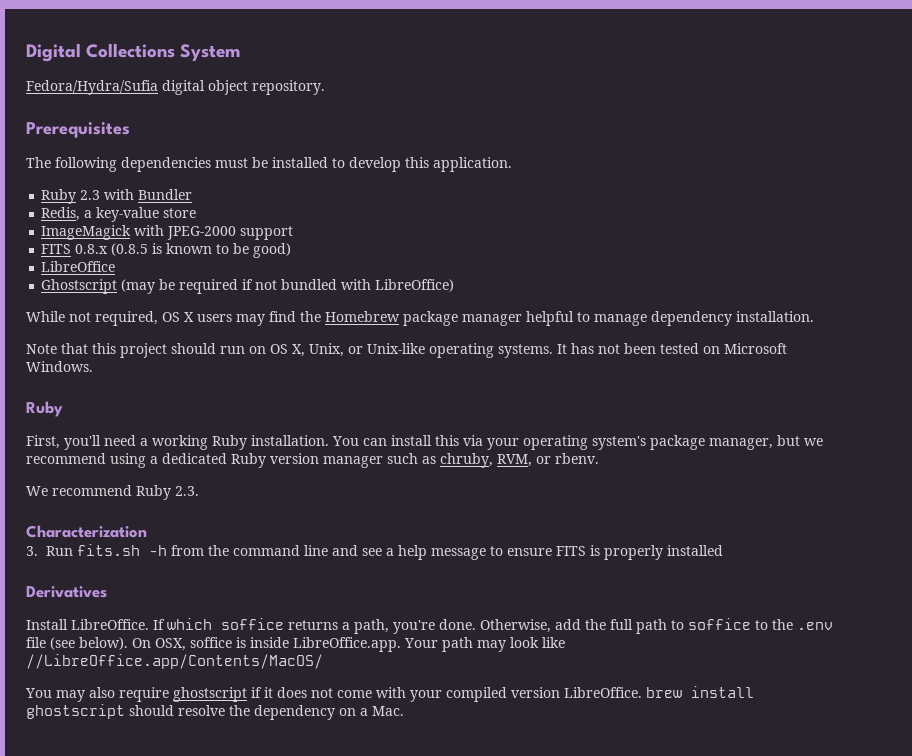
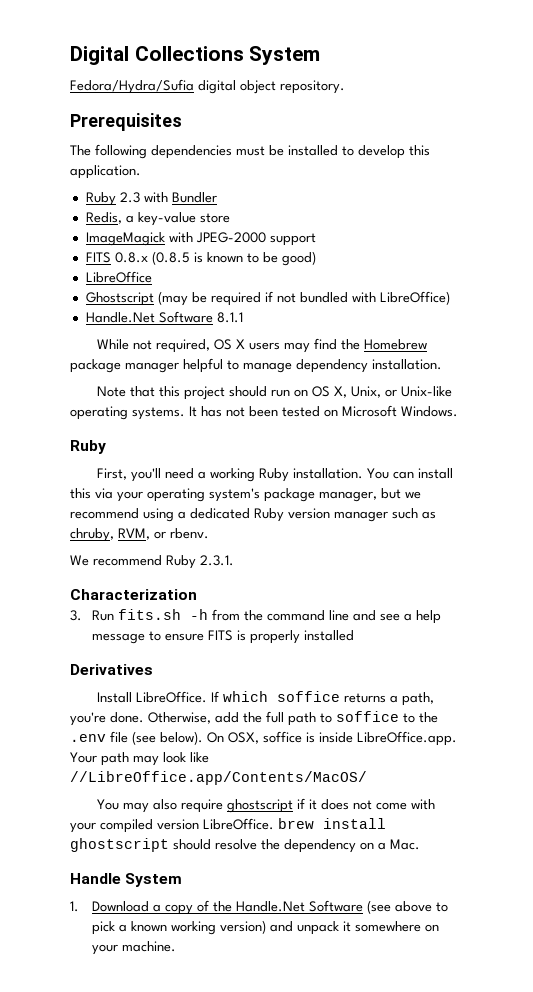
(455, 285) none -> [85,311,243,323] // Handle.Net Software 8.1.1
[175,486,199,496] 2.3. -> [200,555,234,566] 2.3.1.
(404, 711) none -> [70,873,183,887] [70,900,448,915] [91,920,439,935] [91,941,176,955] // Handle System // 1. Download a copy of the Handle.Net Software (see above to pick a known working version) and unpack it somewhere on your machine.

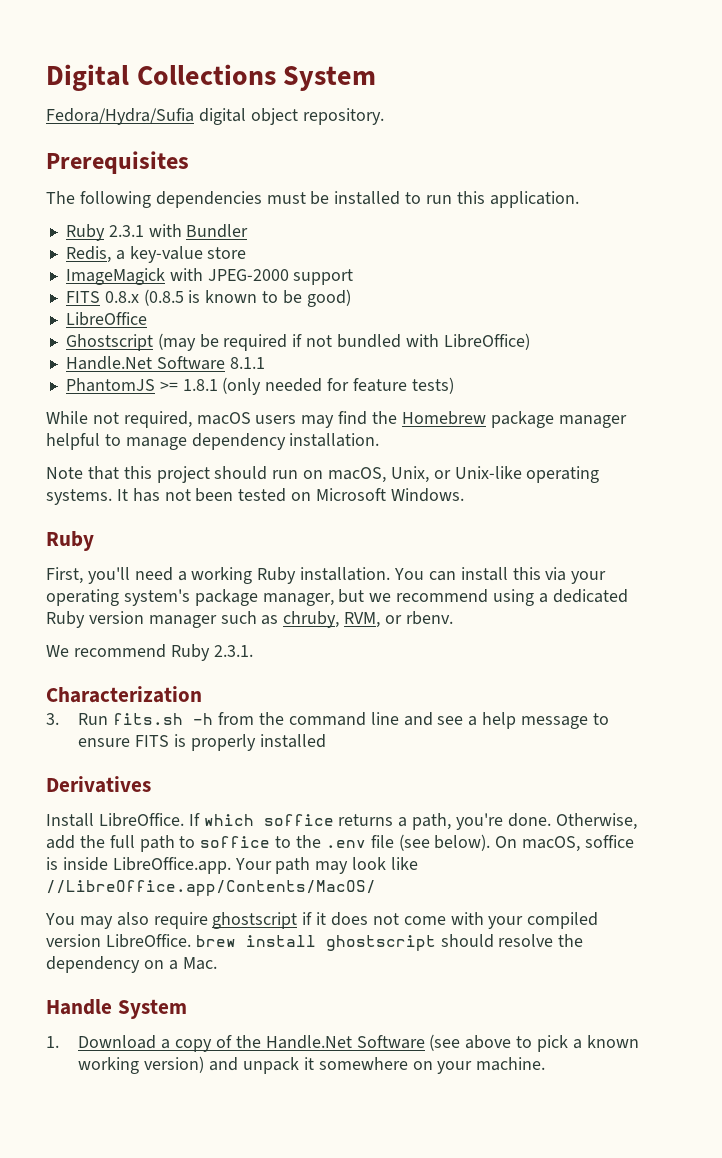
[358,145,405,159] develop -> [426,195,453,204] run
[119,192,140,203] 2.3 -> [108,225,144,237] 2.3.1
(243, 317) none -> [65,377,454,395] // PhantomJS >= 1.8.1 (only needed for feature tests)
[214,339,246,350] OS X -> [196,412,251,425] macOS
[312,386,348,398] OS X, -> [328,467,387,483] macOS,
[228,732,259,744] OSX, -> [522,836,581,852] macOS,

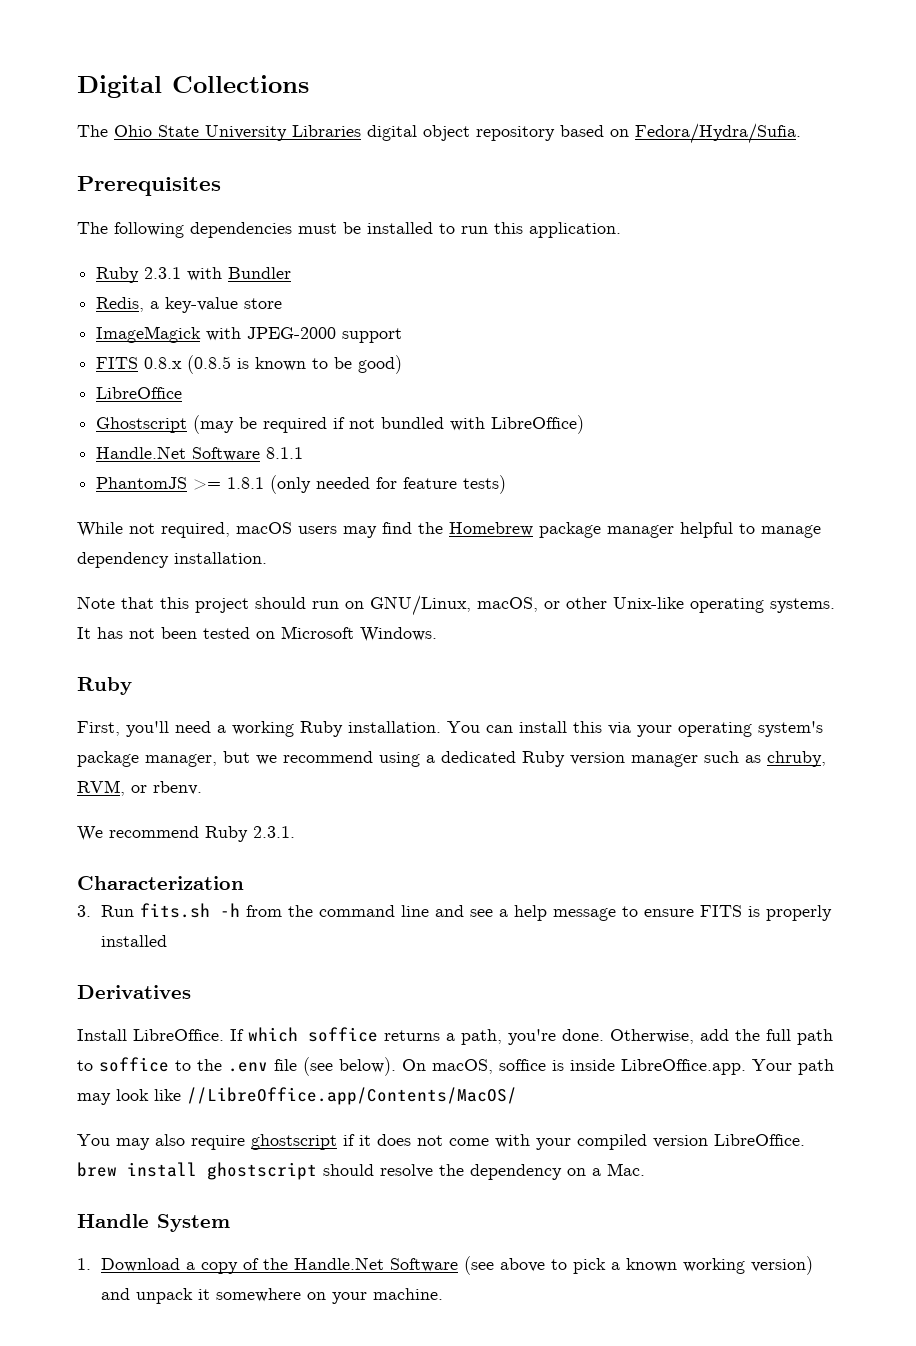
[283,66,377,91] [46,108,384,125] System // Fedora/Hydra/Sufia digital object repository. -> [77,123,801,144] // The Ohio State University Libraries digital object repository based on Fedora/Hydra/Sufia.
[328,466,451,483] macOS, Unix, or -> [370,595,607,616] GNU/Linux, macOS, or other

